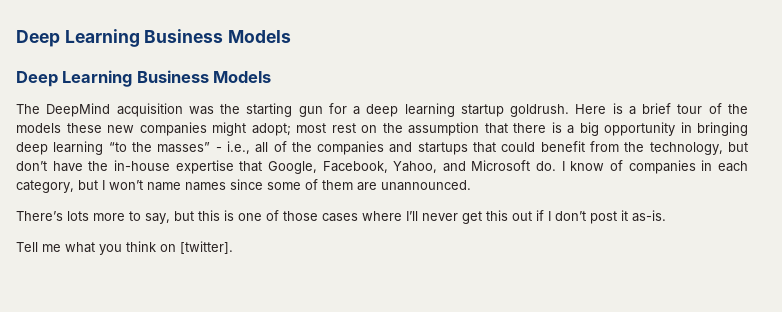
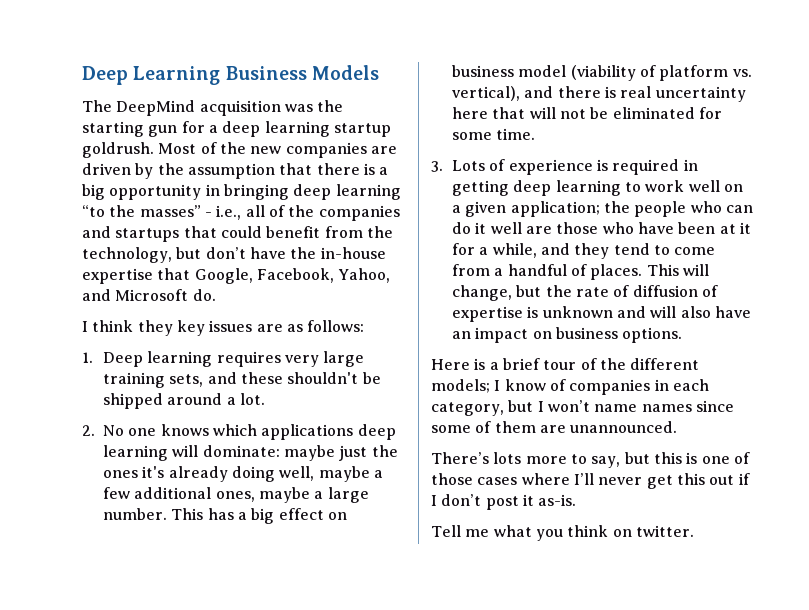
[16,29,292,47] [16,70,272,87] Deep Learning Business Models // Deep Learning Business Models -> [82,65,379,85] Deep Learning Business Models
[575,103,749,115] [16,122,377,136] Here is a brief tour of the models these new companies might adopt; most rest on -> [158,142,397,158] [82,163,154,179] Most of the new companies are driven by
(557, 166) none -> [82,320,365,336] [82,351,365,367] [103,372,381,388] [103,393,265,409] [82,424,396,440] [103,445,398,461] [103,466,383,482] [103,487,369,503] [103,508,347,524] [452,65,752,81] [452,86,746,102] [452,107,722,119] [452,128,536,140] [431,159,698,175] [452,180,743,196] [452,201,753,217] [452,222,751,234] [452,243,716,259] [452,264,709,280] [452,285,718,301] [452,306,751,322] [452,327,683,343] [431,358,700,370] [431,379,490,393] // I think they key issues are as follows: // 1. Deep learning requires very large training sets, and these shouldn't be shipped around a lot. // 2. No one knows which applications deep learning will dominate: maybe just the ones it's already doing well, maybe a few additional ones, maybe a large number. This has a big effect on business model (viability of platform vs. vertical), and there is real uncertainty here that will not be eliminated for some time. // 3. Lots of experience is required in getting deep learning to work well on a given application; the people who can do it well are those who have been at it for a while, and they tend to come from a handful of places. This will change, but the rate of diffusion of expertise is unknown and will also have an impact on business options. // Here is a brief tour of the different models;
[180,241,233,254] [twitter]. -> [635,525,694,537] twitter.

